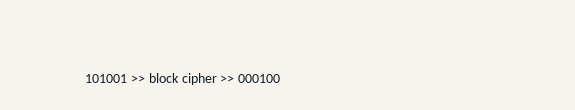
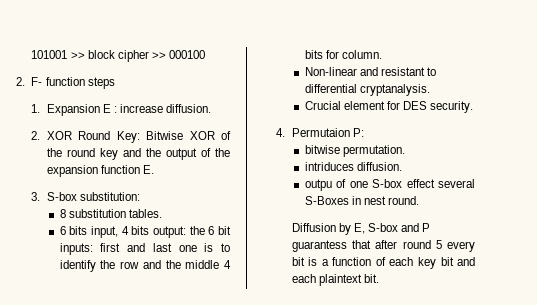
(281, 78) none -> [16,77,115,89] [31,104,212,116] [31,131,231,143] [46,148,230,160] [46,165,155,177] [31,192,141,201] [59,209,162,218] [59,226,231,238] [59,243,230,255] [59,260,231,272] [304,50,382,59] [304,67,436,76] [304,84,430,96] [304,101,474,113] [276,128,365,137] [304,145,405,157] [304,162,402,171] [304,179,475,191] [304,196,419,205] [291,223,431,235] [291,240,475,252] [291,257,475,269] [291,274,380,286] // 2. F- function steps // 1. Expansion E : increase diffusion. // 2. XOR Round Key: Bitwise XOR of the round key and the output of the expansion function E. // 3. S-box substitution: // 8 substitution tables. // 6 bits input, 4 bits output: the 6 bit inputs: first and last one is to identify the row and the middle 4 bits for column. // Non-linear and resistant to differential cryptanalysis. // Crucial element for DES security. // 4. Permutaion P: // bitwise permutation. // intriduces diffusion. // outpu of one S-box effect several S-Boxes in nest round. // Diffusion by E, S-box and P guarantess that after round 5 every bit is a function of each key bit and each plaintext bit.

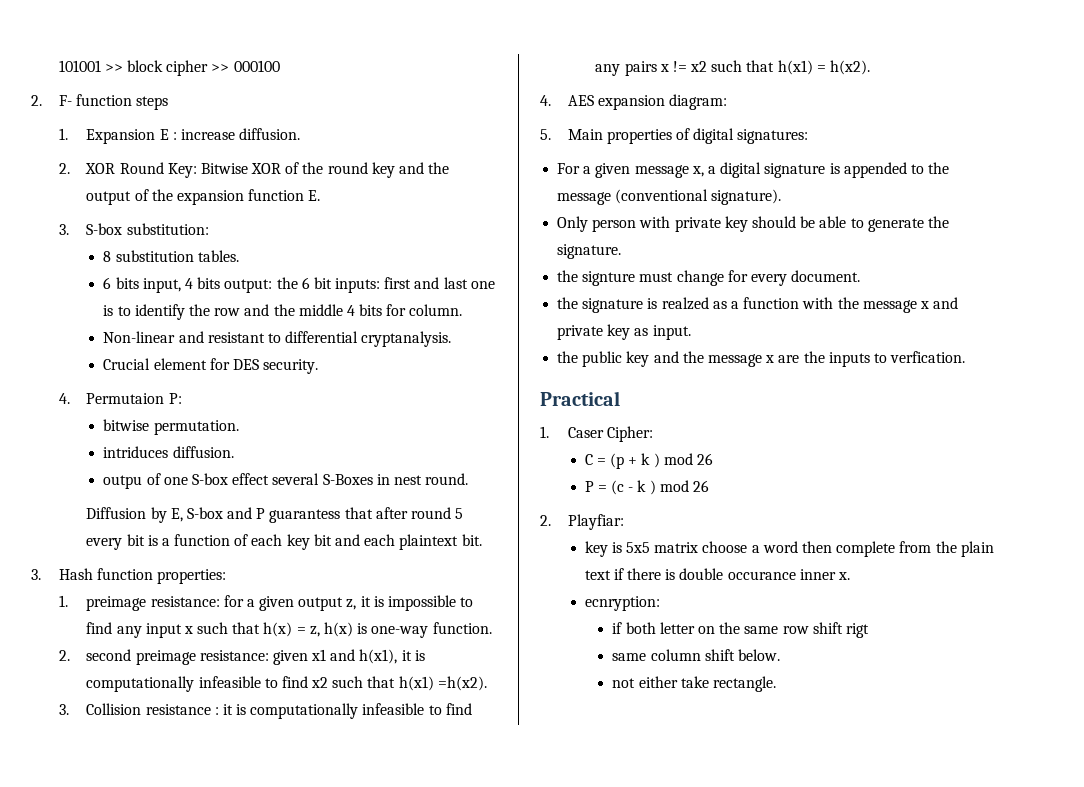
(380, 278) none -> [31,568,227,584] [58,595,474,611] [86,622,492,638] [58,649,425,665] [86,676,487,692] [58,703,472,719] [595,60,871,76] [540,94,728,110] [540,128,809,144] [557,162,950,178] [557,189,782,205] [557,216,949,232] [557,244,622,259] [557,270,861,286] [557,297,959,313] [557,324,691,340] [557,351,966,367] [540,391,620,406] [540,426,653,442] [584,453,714,469] [584,480,710,495] [540,514,624,530] [584,541,994,557] [584,568,851,580] [584,596,660,611] [612,622,869,638] [612,649,780,661] [612,676,776,692] // 3. Hash function properties: // 1. preimage resistance: for a given output z, it is impossible to find any input x such that h(x) = z, h(x) is one-way function. // 2. second preimage resistance: given x1 and h(x1), it is computationally infeasible to find x2 such that h(x1) =h(x2). // 3. Collision resistance : it is computationally infeasible to find any pairs x != x2 such that h(x1) = h(x2). // 4. AES expansion diagram: // 5. Main properties of digital signatures: // For a given message x, a digital signature is appended to the message (conventional signature). // Only person with private key should be able to generate the signature. // the signture must change for every document. // the signature is realzed as a function with the message x and private key as input. // the public key and the message x are the inputs to verfication. // Practical // 1. Caser Cipher: // C = (p + k ) mod 26 // P = (c - k ) mod 26 // 2. Playfiar: // key is 5x5 matrix choose a word then complete from the plain text if there is double occurance inner x. // ecnryption: // if both letter on the same row shift rigt // same column shift below. // not either take rectangle.

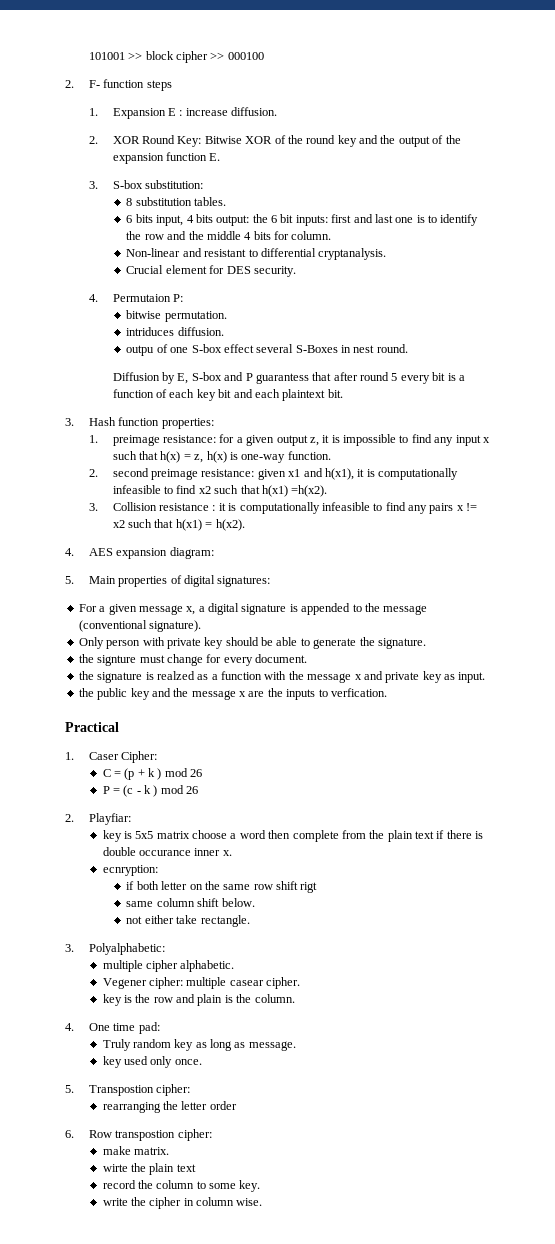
(776, 684) none -> [65,943,165,955] [102,960,235,972] [102,977,301,989] [102,994,295,1006] [65,1022,160,1034] [102,1039,296,1051] [102,1056,202,1068] [65,1084,191,1096] [102,1101,237,1113] [65,1129,212,1141] [102,1146,169,1155] [102,1163,196,1175] [102,1180,261,1192] [102,1197,263,1209] // 3. Polyalphabetic: // multiple cipher alphabetic. // Vegener cipher: multiple casear cipher. // key is the row and plain is the column. // 4. One time pad: // Truly random key as long as message. // key used only once. // 5. Transpostion cipher: // rearranging the letter order // 6. Row transpostion cipher: // make matrix. // wirte the plain text // record the column to some key. // write the cipher in column wise.

